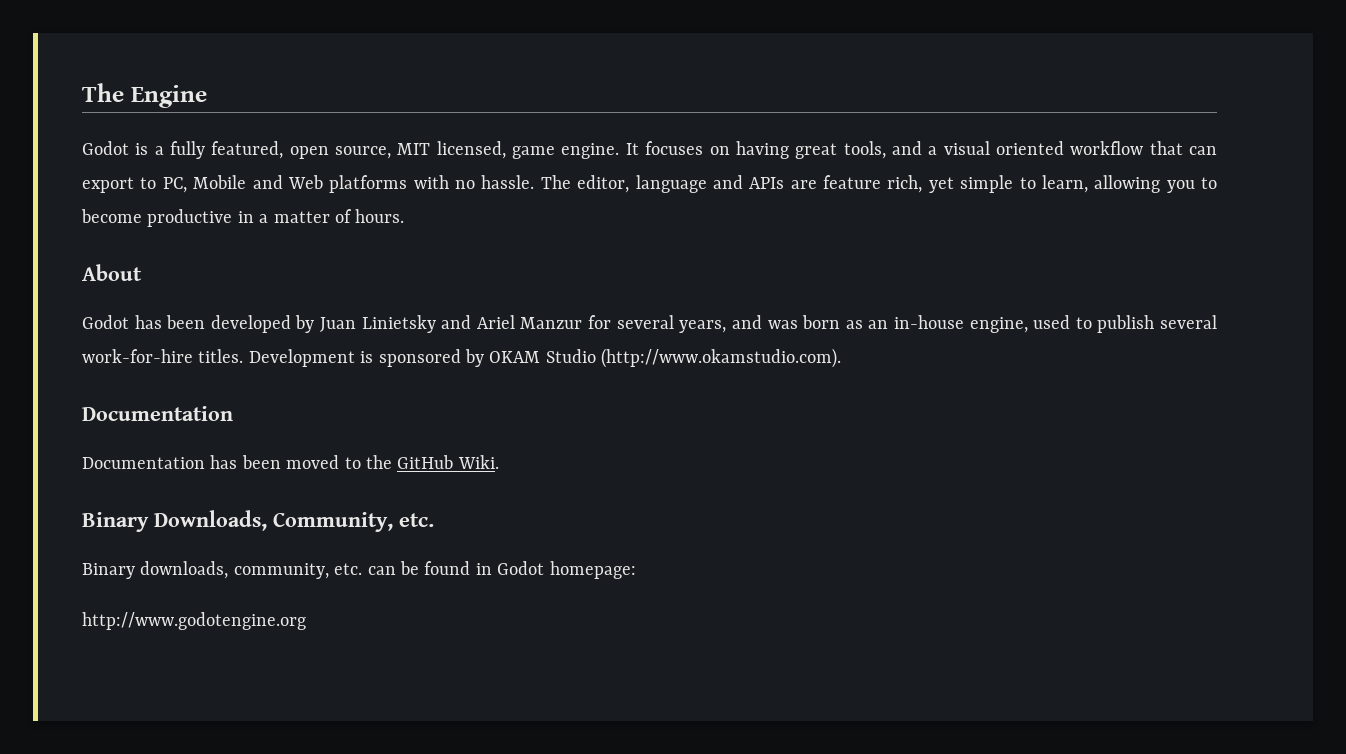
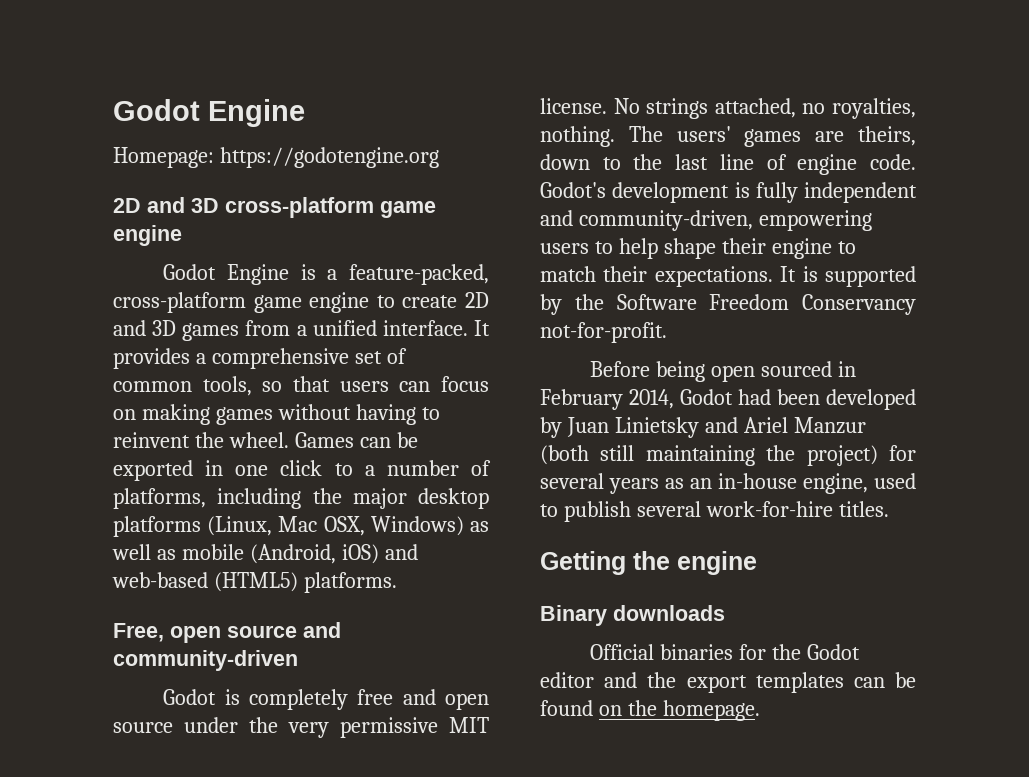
[82,83,124,102] The -> [113,99,200,121] Godot
[82,141,1217,159] [82,175,1217,193] [81,209,405,227] [82,264,142,281] [82,315,162,329] Godot is a fully featured, open source, MIT licensed, game engine. It focuses on having great tools, and a visual oriented workflow that can export to PC, Mobile and Web platforms with no hassle. The editor, language and APIs are feature rich, yet simple to learn, allowing you to become productive in a matter of hours. // About // Godot has -> [113,147,439,168] [113,197,436,218] [113,225,182,246] [163,264,489,285] [113,292,490,313] [113,320,491,341] [113,348,407,369] [113,376,489,396] [113,404,440,425] [113,432,418,448] [113,460,491,481] [113,488,489,509] [113,516,489,537] [112,544,418,564] [112,572,397,593] [113,622,341,643] [113,650,298,671] [163,689,489,710] [113,717,489,738] [540,98,916,119] [540,126,916,147] [540,154,916,175] [540,182,917,203] [540,210,872,231] [540,238,856,259] [540,266,916,287] [540,294,916,315] [540,322,667,343] [590,361,856,382] [540,389,771,410] Homepage: https://godotengine.org // 2D and 3D cross-platform game engine // Godot Engine is a feature-packed, cross-platform game engine to create 2D and 3D games from a unified interface. It provides a comprehensive set of common tools, so that users can focus on making games without having to reinvent the wheel. Games can be exported in one click to a number of platforms, including the major desktop platforms (Linux, Mac OSX, Windows) as well as mobile (Android, iOS) and web-based (HTML5) platforms. // Free, open source and community-driven // Godot is completely free and open source under the very permissive MIT license. No strings attached, no royalties, nothing. The users' games are theirs, down to the last line of engine code. Godot's development is fully independent and community-driven, empowering users to help shape their engine to match their expectations. It is supported by the Software Freedom Conservancy not-for-profit. // Before being open sourced in February 2014, Godot had
[588,315,841,333] for several years, and was born -> [540,445,916,466] [540,473,659,494] (both still maintaining the project) for several years
[248,348,842,368] [82,406,233,421] [82,455,499,469] [82,510,434,532] [82,561,636,579] [82,612,306,630] Development is sponsored by OKAM Studio (http://www.okamstudio.com). // Documentation // Documentation has been moved to the GitHub Wiki. // Binary Downloads, Community, etc. // Binary downloads, community, etc. can be found in Godot homepage: // http://www.godotengine.org -> [540,551,757,575] [540,605,725,626] [590,644,860,660] [540,672,916,693] [540,700,760,721] // Getting the engine // Binary downloads // Official binaries for the Godot editor and the export templates can be found on the homepage.

